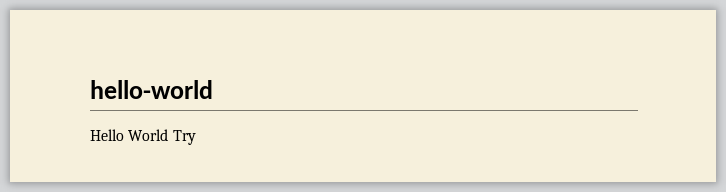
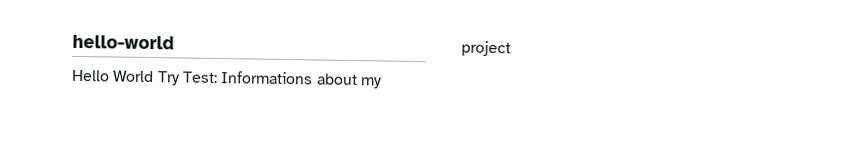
(196, 137) none -> [181,71,382,89] [461,40,511,57] Test: Informations about my project

